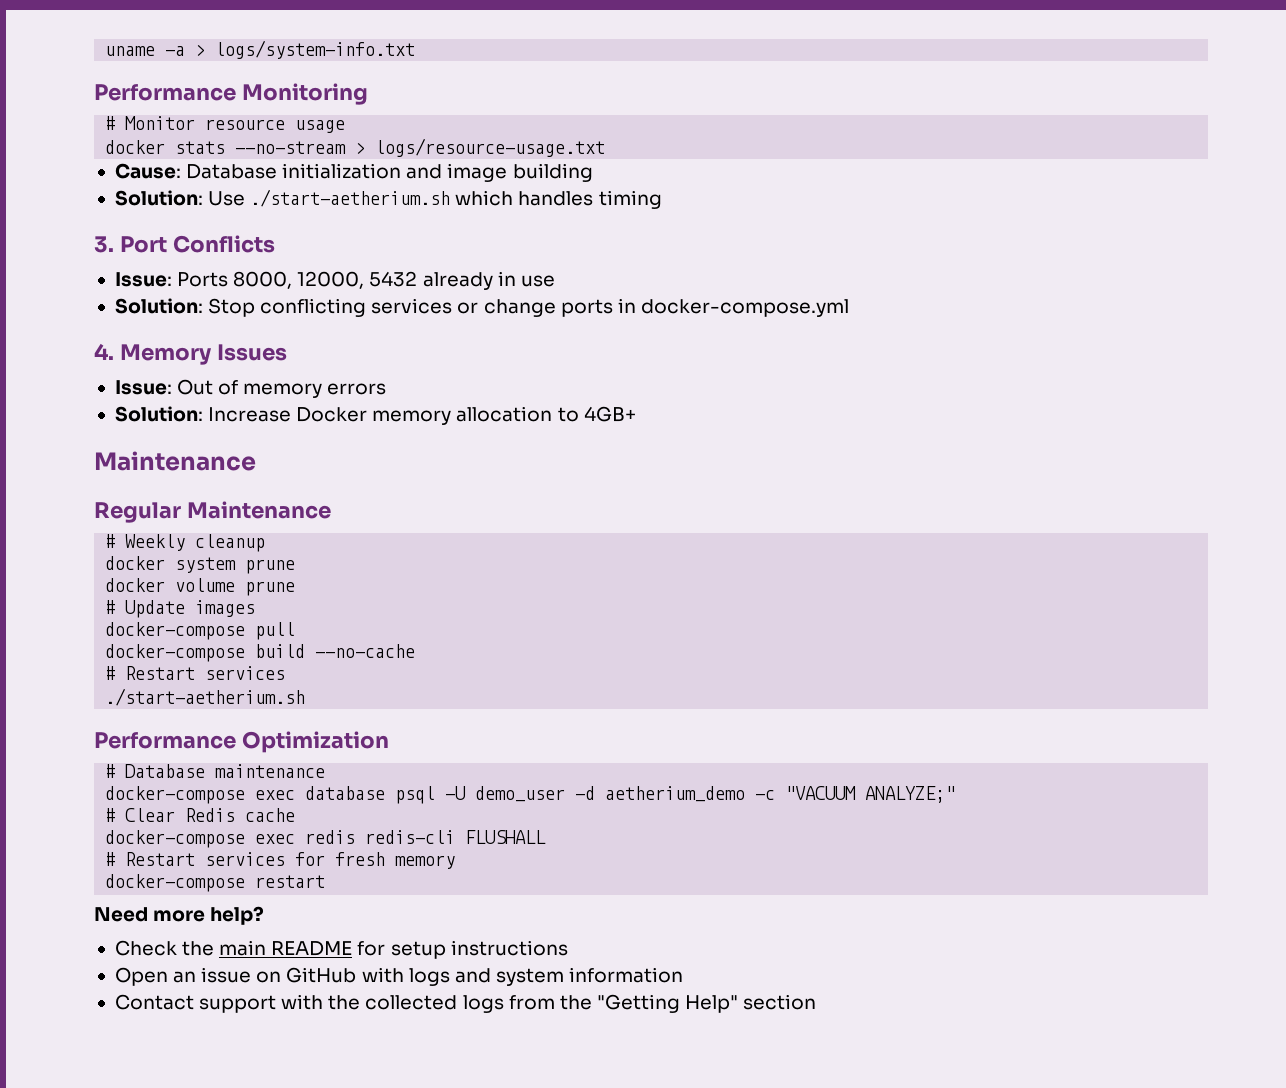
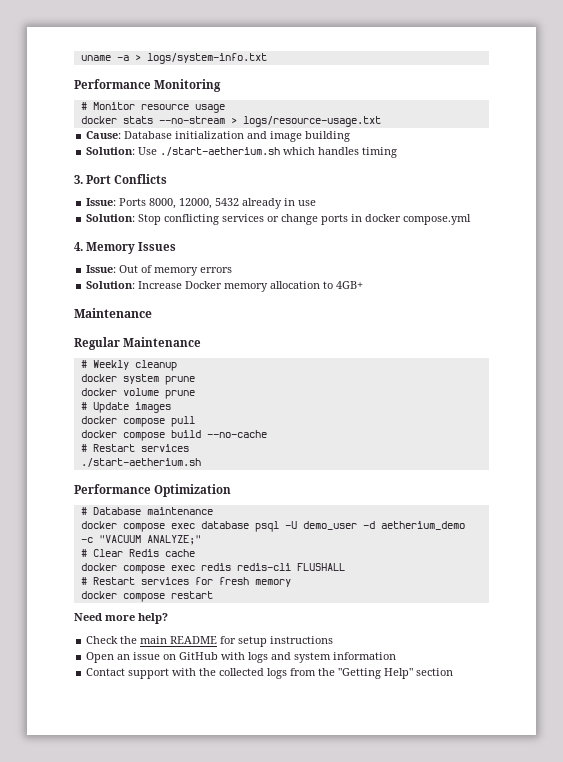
[640,299,849,317] docker-compose.yml -> [365,214,472,225] docker compose.yml
[105,622,246,640] docker-compose -> [80,416,165,427] docker compose
[105,644,246,662] docker-compose -> [80,430,165,441] docker compose
[105,786,246,804] docker-compose -> [80,521,165,532] docker compose
[105,830,246,848] docker-compose -> [80,563,165,574] docker compose
[105,874,246,892] docker-compose -> [80,591,165,602] docker compose

